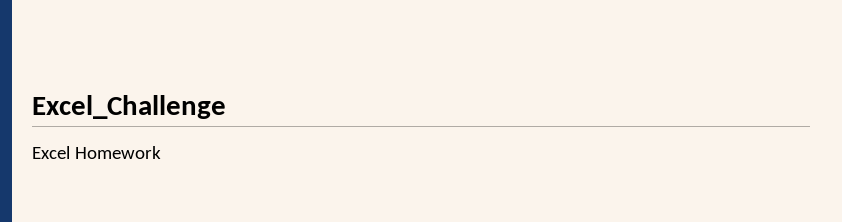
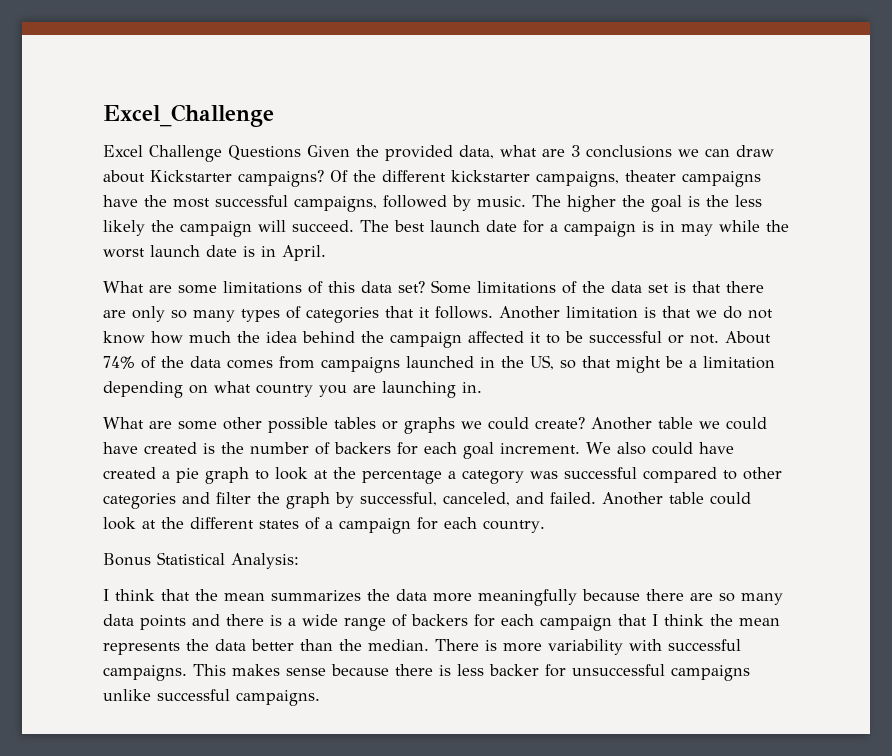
[74,146,161,159] Homework -> [149,145,774,162] [103,170,761,187] [103,195,762,212] [103,220,789,237] [103,245,326,261] [103,280,764,294] [103,306,773,323] [103,331,771,348] [103,355,775,373] [103,381,482,398] [103,417,767,434] [103,442,734,459] [103,467,782,484] [103,492,751,509] [103,517,545,534] [103,552,299,569] [103,589,783,606] [103,614,780,631] [103,639,741,655] [103,664,750,681] [103,689,320,706] Challenge Questions Given the provided data, what are 3 conclusions we can draw about Kickstarter campaigns? Of the different kickstarter campaigns, theater campaigns have the most successful campaigns, followed by music. The higher the goal is the less likely the campaign will succeed. The best launch date for a campaign is in may while the worst launch date is in April. // What are some limitations of this data set? Some limitations of the data set is that there are only so many types of categories that it follows. Another limitation is that we do not know how much the idea behind the campaign affected it to be successful or not. About 74% of the data comes from campaigns launched in the US, so that might be a limitation depending on what country you are launching in. // What are some other possible tables or graphs we could create? Another table we could have created is the number of backers for each goal increment. We also could have created a pie graph to look at the percentage a category was successful compared to other categories and filter the graph by successful, canceled, and failed. Another table could look at the different states of a campaign for each country. // Bonus Statistical Analysis: // I think that the mean summarizes the data more meaningfully because there are so many data points and there is a wide range of backers for each campaign that I think the mean represents the data better than the median. There is more variability with successful campaigns. This makes sense because there is less backer for unsuccessful campaigns unlike successful campaigns.

